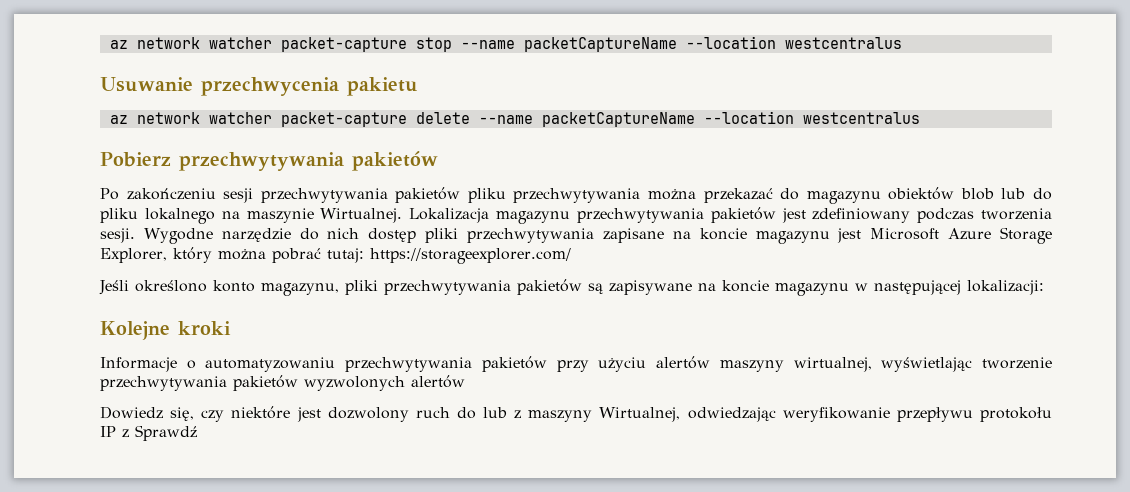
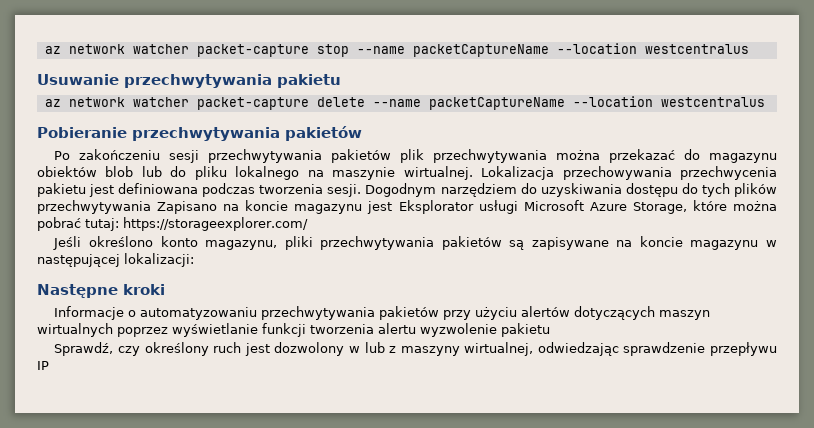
[201,77,339,96] przechwycenia -> [124,74,272,88] przechwytywania
[100,152,171,167] Pobierz -> [37,127,127,138] Pobieranie
[467,188,506,203] pliku -> [400,149,425,163] plik
[320,207,1052,224] [100,227,1052,244] [100,247,212,263] Wirtualnej. Lokalizacja magazynu przechwytywania pakietów jest zdefiniowany podczas tworzenia sesji. Wygodne narzędzie do nich dostęp pliki przechwytywania zapisane na koncie magazynu jest Microsoft Azure Storage Explorer, który -> [403,166,777,180] [37,183,778,197] [37,200,727,214] wirtualnej. Lokalizacja przechowywania przechwycenia pakietu jest definiowana podczas tworzenia sesji. Dogodnym narzędziem do uzyskiwania dostępu do tych plików przechwytywania Zapisano na koncie magazynu jest Eksplorator usługi Microsoft Azure Storage, które
[100,321,170,340] Kolejne -> [37,284,118,298] Następne
[719,357,1052,372] [100,375,465,391] [100,406,1052,422] [100,425,197,441] maszyny wirtualnej, wyświetlając tworzenie przechwytywania pakietów wyzwolonych alertów // Dowiedz się, czy niektóre jest dozwolony ruch do lub z maszyny Wirtualnej, odwiedzając weryfikowanie przepływu protokołu IP z Sprawdź -> [574,306,711,320] [37,323,550,337] [54,342,777,356] [37,361,49,370] dotyczących maszyn wirtualnych poprzez wyświetlanie funkcji tworzenia alertu wyzwolenie pakietu // Sprawdź, czy określony ruch jest dozwolony w lub z maszyny wirtualnej, odwiedzając sprawdzenie przepływu IP

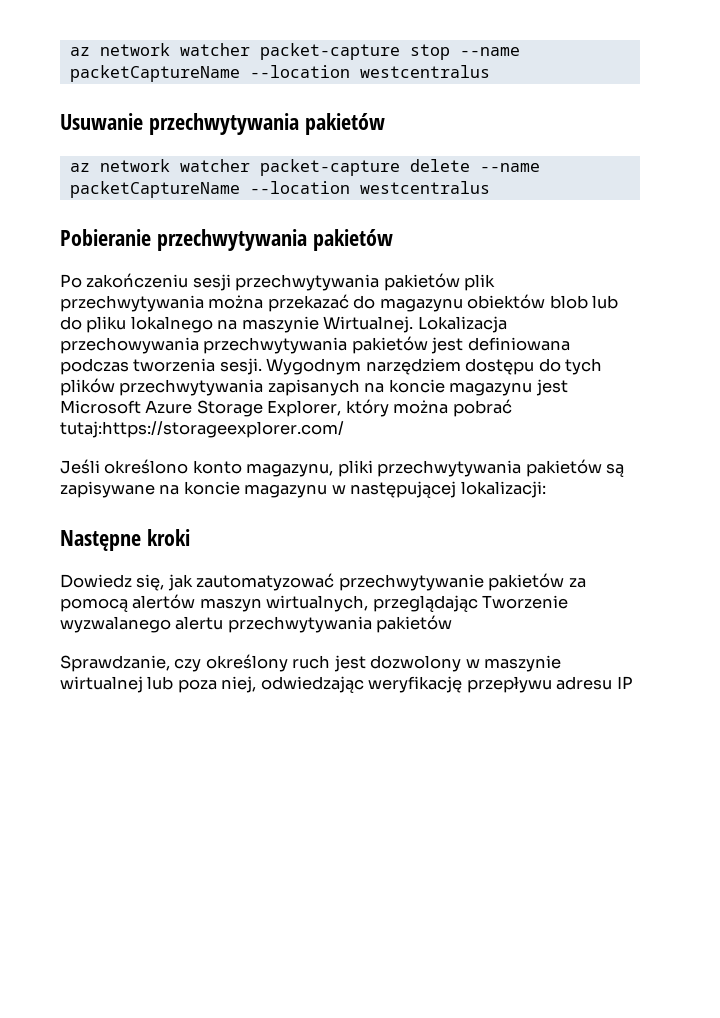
[277,74,341,88] pakietu -> [304,113,385,135] pakietów
[403,166,473,180] wirtualnej. -> [323,316,414,333] Wirtualnej.
[680,166,777,180] [37,183,86,197] przechwycenia pakietu -> [203,336,428,354] przechwytywania pakietów
[365,183,622,197] Dogodnym narzędziem do uzyskiwania -> [266,358,461,375] Wygodnym narzędziem
[157,201,218,214] Zapisano -> [267,379,360,396] zapisanych
[398,200,777,214] [37,217,308,231] Eksplorator usługi Microsoft Azure Storage, które można pobrać tutaj: https://storageexplorer.com/ -> [60,399,512,417] [60,421,344,438] Microsoft Azure Storage Explorer, który można pobrać tutaj:https://storageexplorer.com/
[54,306,711,320] [37,323,550,337] [54,342,114,356] Informacje o automatyzowaniu przechwytywania pakietów przy użyciu alertów dotyczących maszyn wirtualnych poprzez wyświetlanie funkcji tworzenia alertu wyzwolenie pakietu // Sprawdź, -> [60,573,586,591] [60,594,569,612] [60,615,453,633] [60,655,170,672] Dowiedz się, jak zautomatyzować przechwytywanie pakietów za pomocą alertów maszyn wirtualnych, przeglądając Tworzenie wyzwalanego alertu przechwytywania pakietów // Sprawdzanie,
[364,342,777,356] lub z maszyny wirtualnej, odwiedzając sprawdzenie przepływu -> [484,655,562,672] [60,676,613,693] maszynie wirtualnej lub poza niej, odwiedzając weryfikację przepływu adresu

